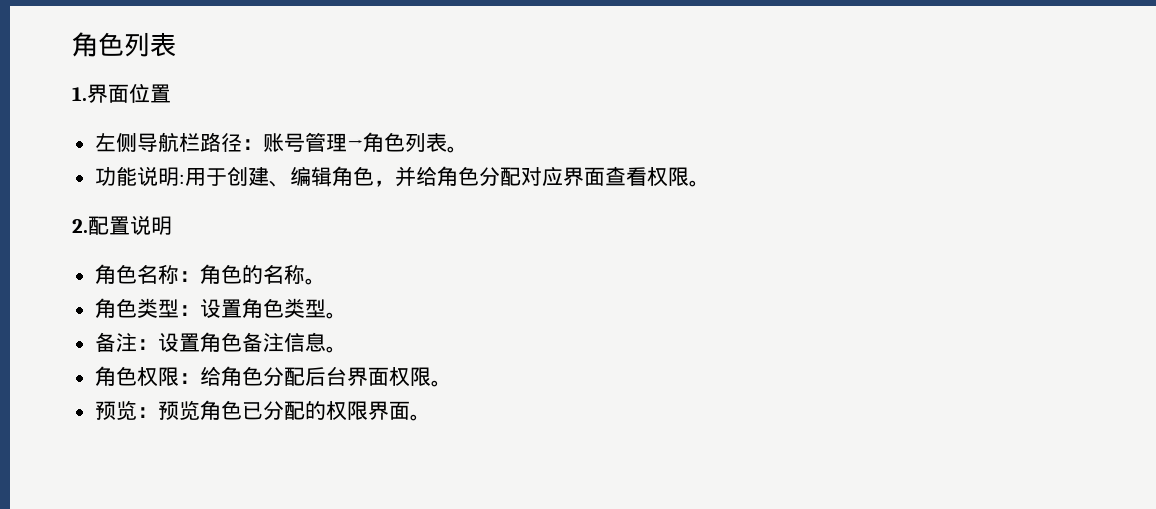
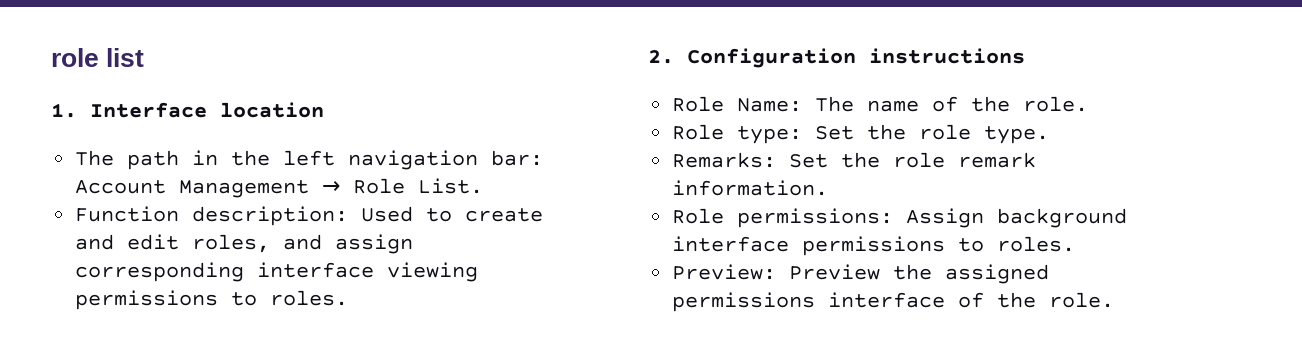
[72,32,176,57] 角色列表 -> [51,48,145,67] role list
[87,83,171,103] [94,132,468,153] [94,166,710,187] [72,215,172,235] [94,264,326,285] [94,298,347,319] [94,332,347,353] [94,366,452,387] [94,400,431,421] 界面位置 // 左侧导航栏路径：账号管理→角色列表。 // 功能说明:用于创建、编辑角色，并给角色分配对应界面查看权限。 // 2.配置说明 // 角色名称：角色的名称。 // 角色类型：设置角色类型。 // 备注：设置角色备注信息。 // 角色权限：给角色分配后台界面权限。 // 预览：预览角色已分配的权限界面。 -> [90,102,324,118] [75,150,544,170] [75,178,484,198] [75,206,544,226] [75,234,414,254] [75,262,479,282] [75,290,349,310] [648,48,1025,68] [672,96,1089,112] [672,124,1050,144] [672,152,1037,168] [672,180,829,196] [672,208,1128,228] [672,236,1076,256] [672,264,1050,284] [672,292,1115,312] Interface location // The path in the left navigation bar: Account Management → Role List. // Function description: Used to create and edit roles, and assign corresponding interface viewing permissions to roles. // 2. Configuration instructions // Role Name: The name of the role. // Role type: Set the role type. // Remarks: Set the role remark information. // Role permissions: Assign background interface permissions to roles. // Preview: Preview the assigned permissions interface of the role.

